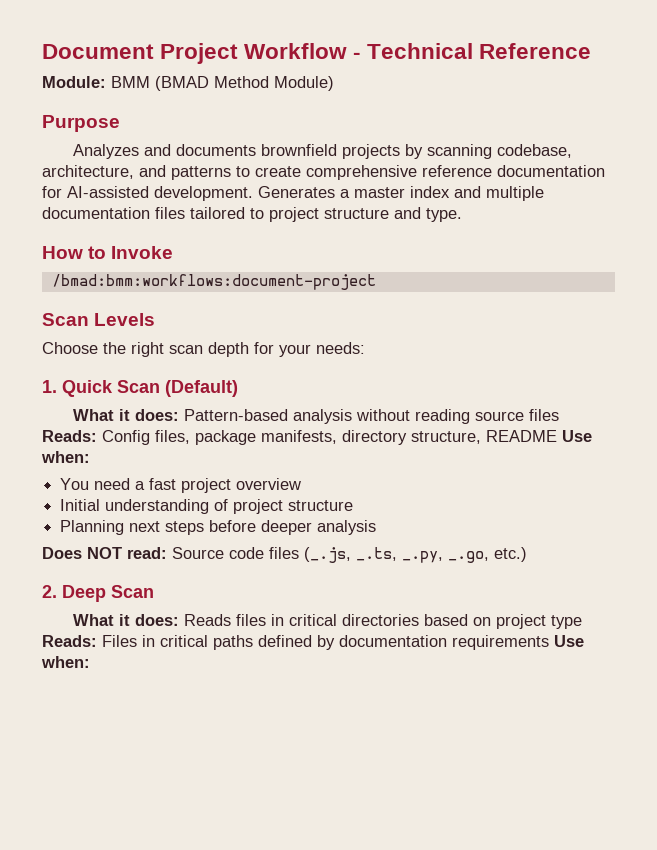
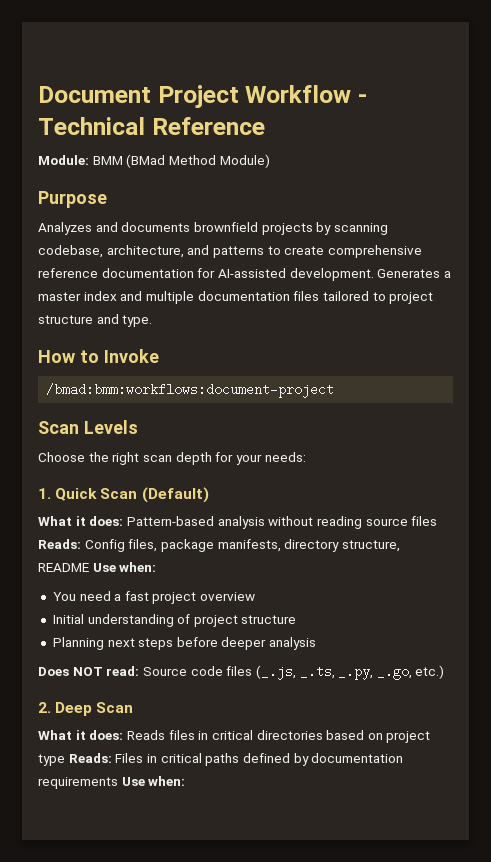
[155,76,209,91] (BMAD -> [126,154,166,168] (BMad

